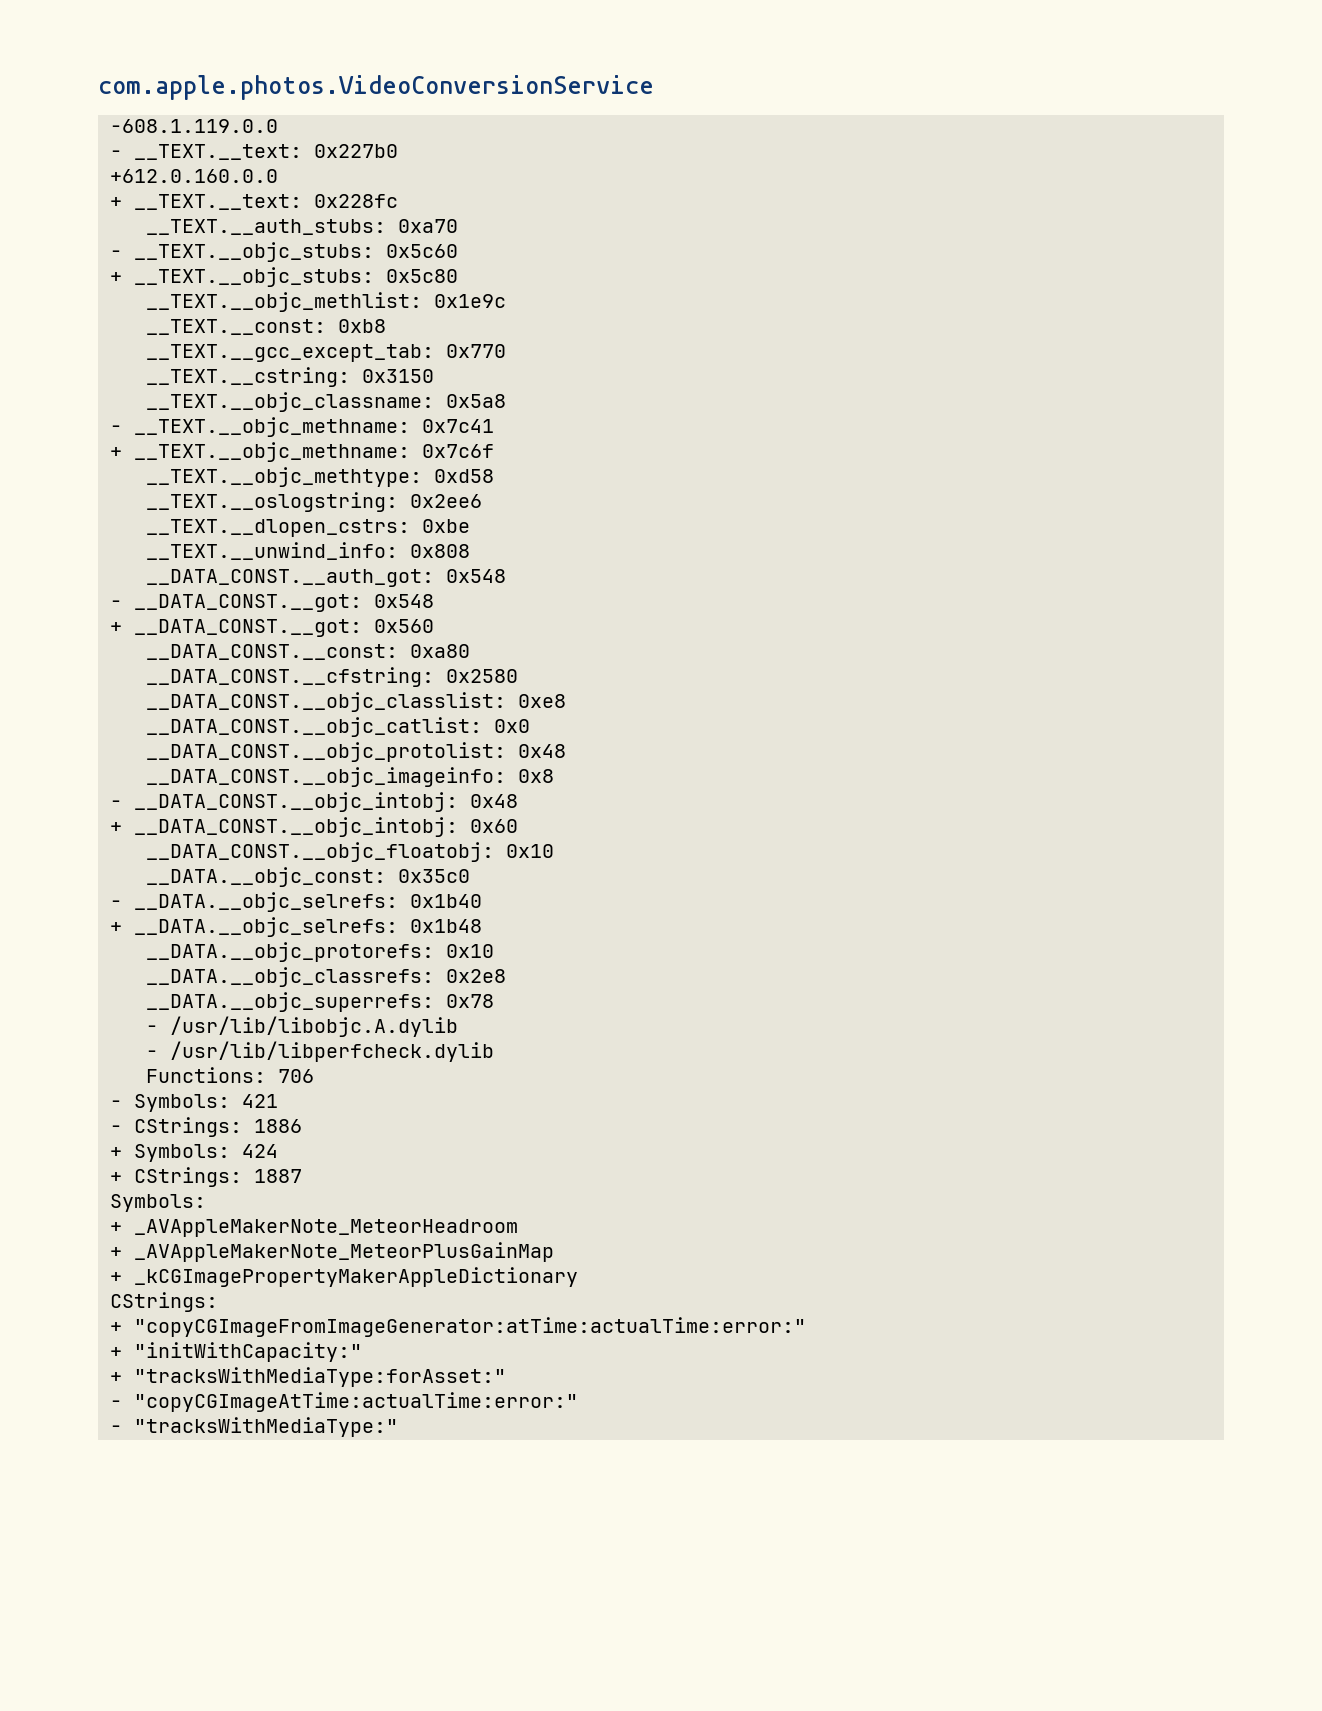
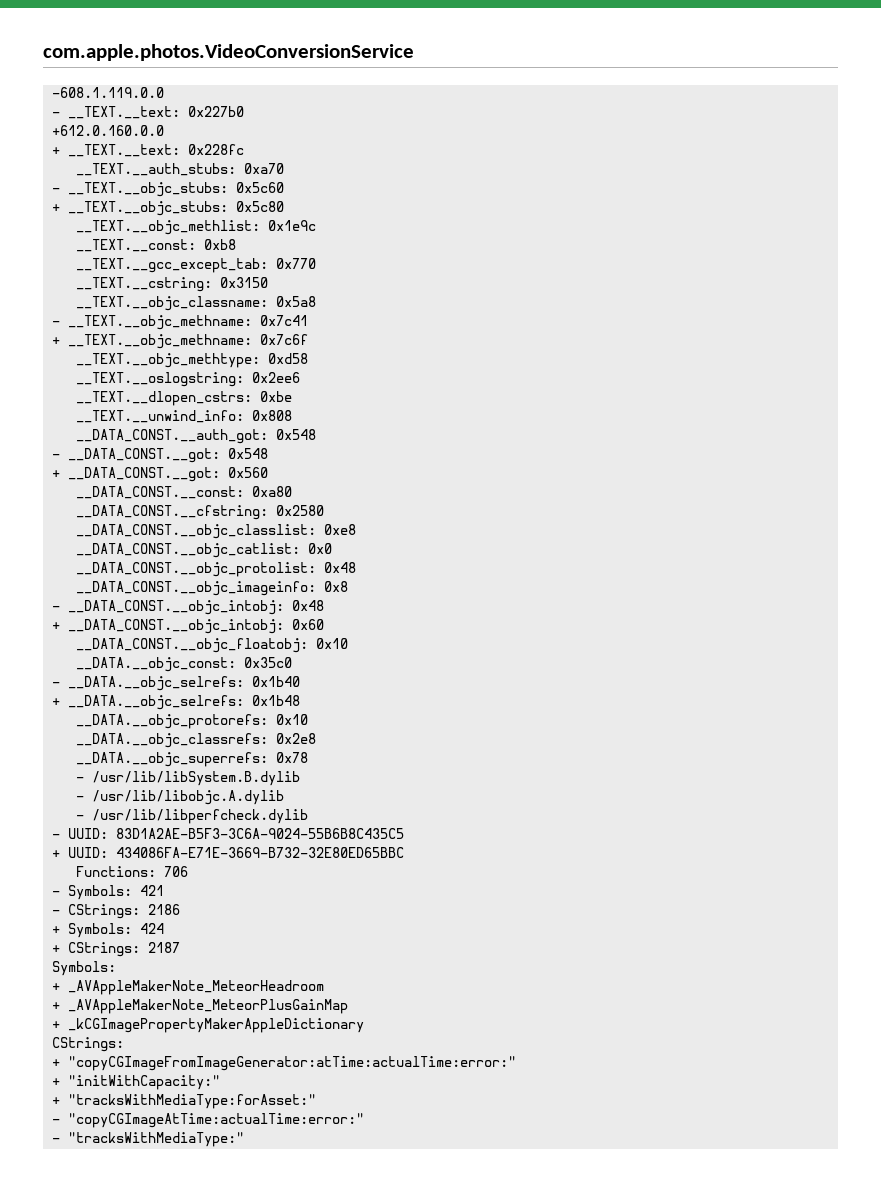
(495, 1001) none -> [76,771,301,786] // - /usr/lib/libSystem.B.dylib
(495, 1051) none -> [52,828,405,839] [52,847,405,858] // - UUID: 83D1A2AE-B5F3-3C6A-9024-55B6B8C435C5 // + UUID: 434086FA-E71E-3669-B732-32E80ED65BBC
[254,1119,303,1133] 1886 -> [148,904,181,915] 2186
[254,1169,303,1183] 1887 -> [148,942,181,953] 2187

